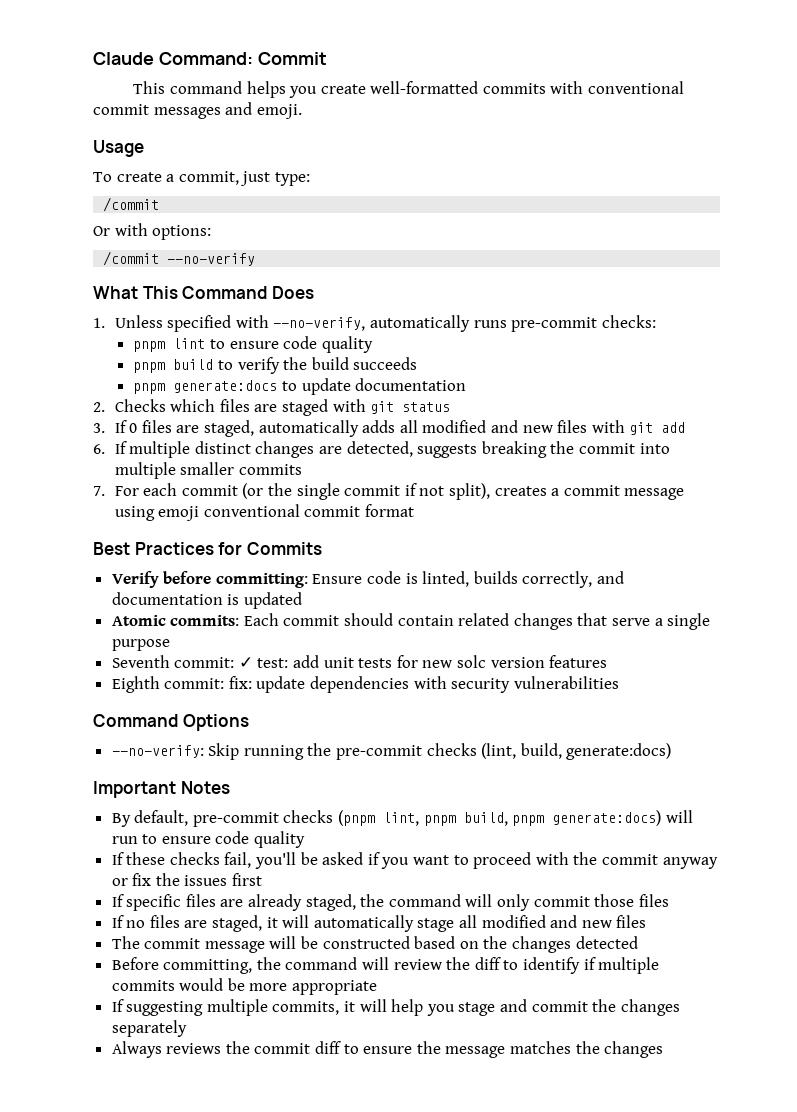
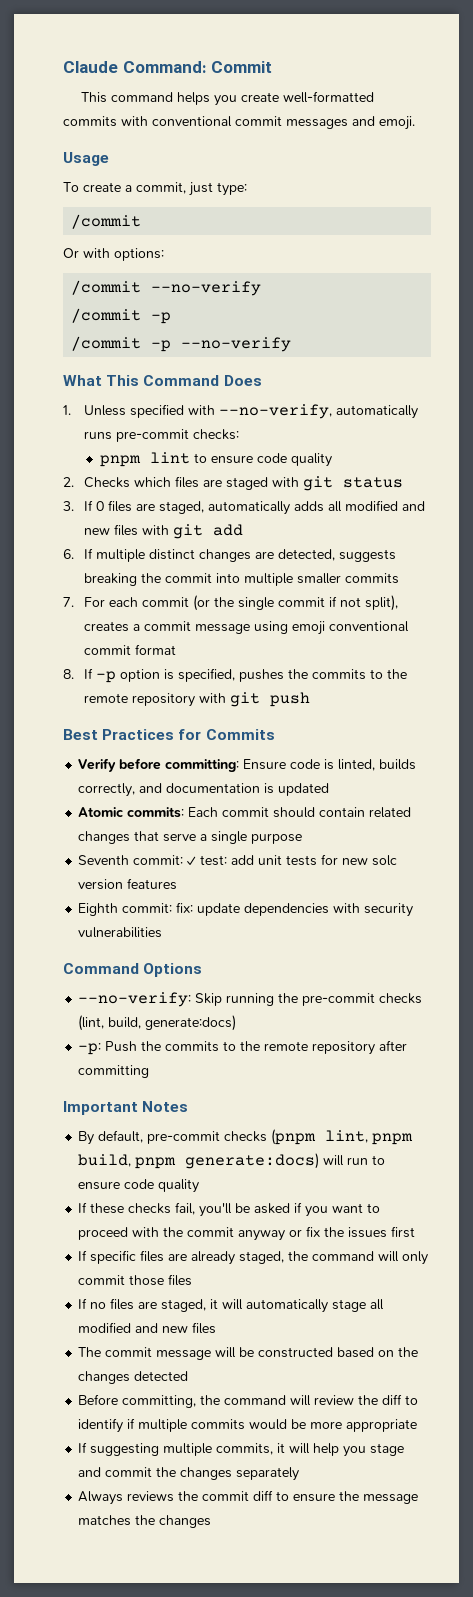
(256, 259) none -> [71,308,172,324] [71,336,292,352] // /commit -p // /commit -p --no-verify
[133,357,418,374] [133,378,467,395] // pnpm build to verify the build succeeds // pnpm generate:docs to update documentation -> (332, 460) none
(415, 510) none -> [63,668,408,683] [84,692,311,707] // 8. If -p option is specified, pushes the commits to the remote repository with git push
(672, 751) none -> [78,1040,408,1055] [78,1065,150,1078] // -p: Push the commits to the remote repository after committing

